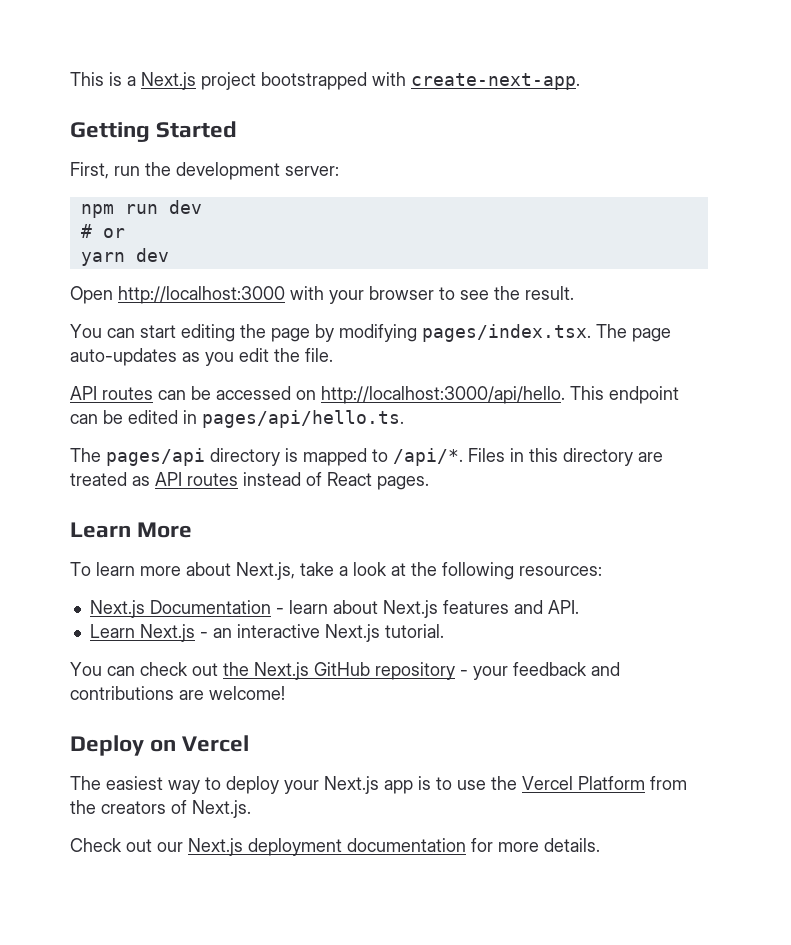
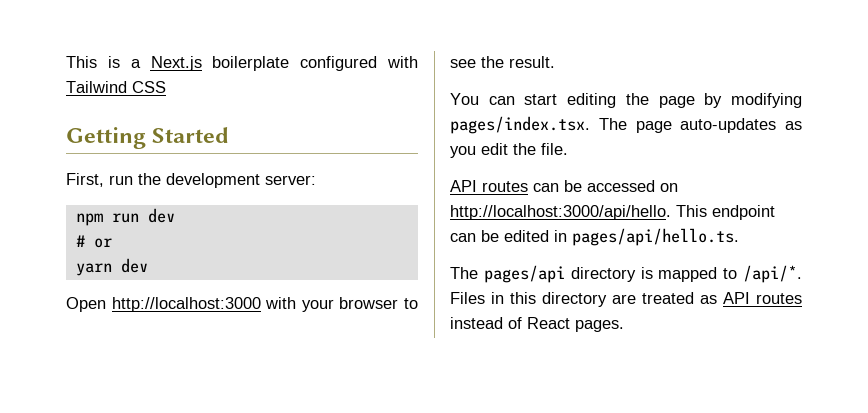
[201,72,580,90] project bootstrapped with create-next-app. -> [212,56,418,71] [66,81,166,93] boilerplate configured with Tailwind CSS
[70,522,193,538] [70,562,602,580] [89,600,579,618] [89,624,444,642] [70,662,620,680] [70,686,285,700] [70,735,250,756] [70,776,687,794] [70,800,251,818] [70,838,600,856] // Learn More // To learn more about Next.js, take a look at the following resources: // Next.js Documentation - learn about Next.js features and API. // Learn Next.js - an interactive Next.js tutorial. // You can check out the Next.js GitHub repository - your feedback and contributions are welcome! // Deploy on Vercel // The easiest way to deploy your Next.js app is to use the Vercel Platform from the creators of Next.js. // Check out our Next.js deployment documentation for more details. -> (624, 326) none

